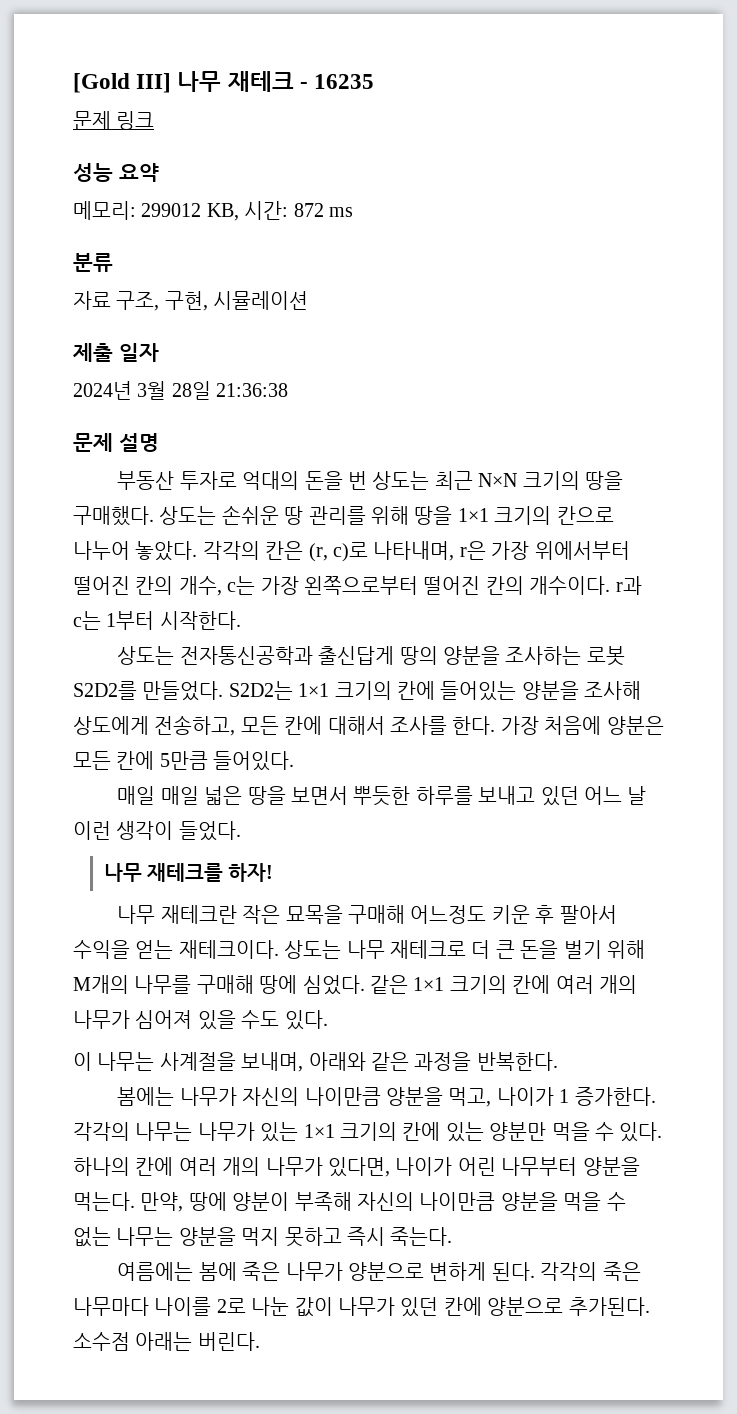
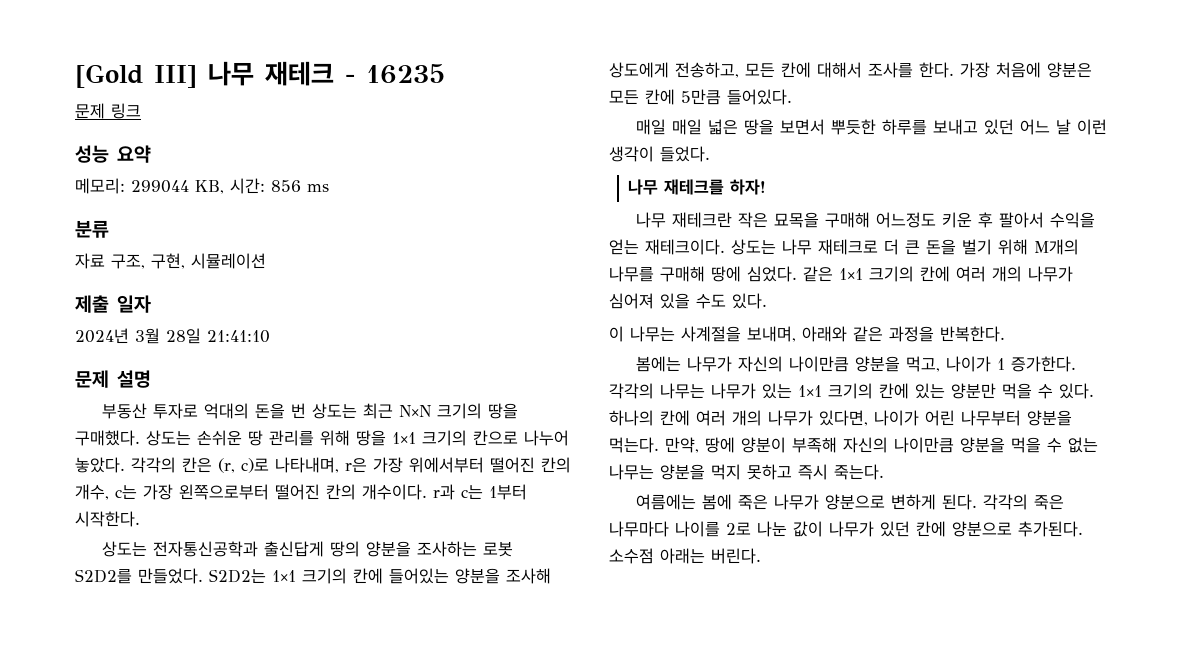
[141,203,202,217] 299012 -> [131,180,189,193] 299044
[293,203,324,217] 872 -> [271,180,301,192] 856
[216,383,289,397] 21:36:38 -> [207,330,270,343] 21:41:10

